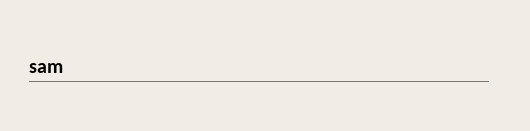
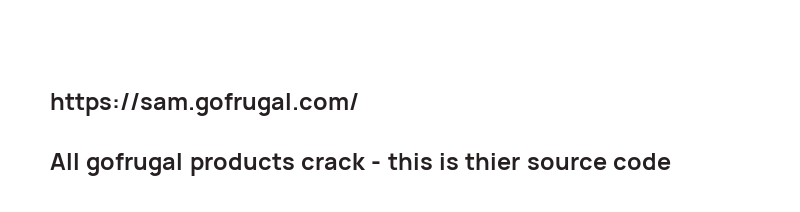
[29,63,63,73] sam -> [50,93,359,116] [50,153,672,176] https://sam.gofrugal.com/ // All gofrugal products crack - this is thier source code

